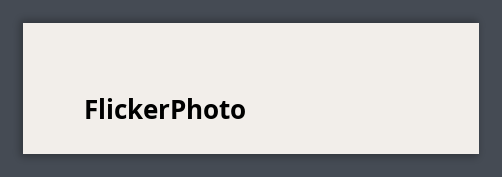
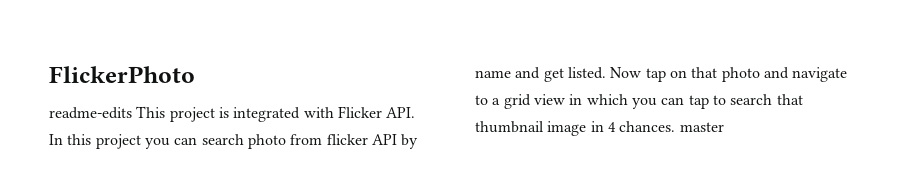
(246, 108) none -> [49,106,416,122] [49,134,419,149] [475,67,848,82] [475,94,803,109] [475,121,724,136] // readme-edits This project is integrated with Flicker API. In this project you can search photo from flicker API by name and get listed. Now tap on that photo and navigate to a grid view in which you can tap to search that thumbnail image in 4 chances. master

